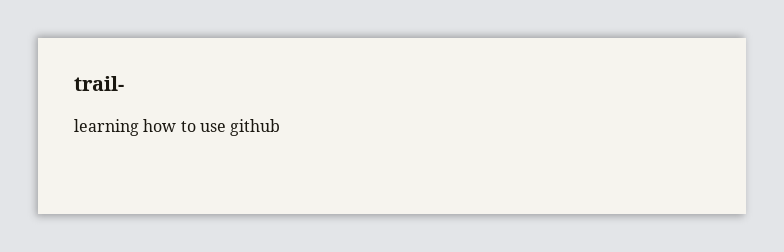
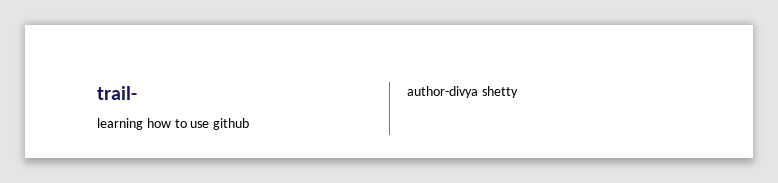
(281, 127) none -> [407,86,518,98] // author-divya shetty

